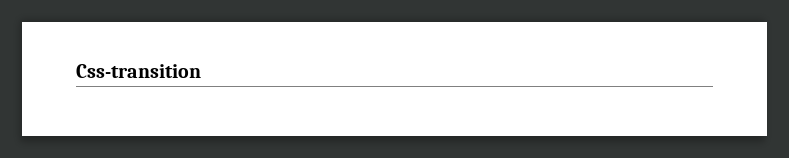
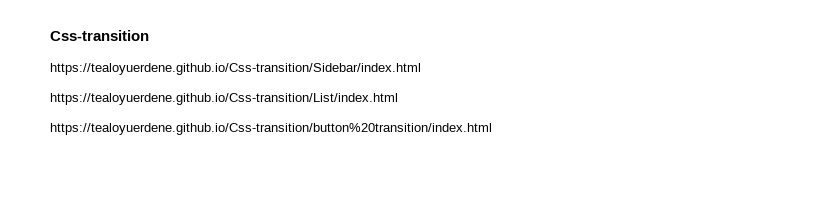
(201, 71) none -> [50,63,421,75] [50,93,398,105] [50,123,492,135] // https://tealoyuerdene.github.io/Css-transition/Sidebar/index.html // https://tealoyuerdene.github.io/Css-transition/List/index.html // https://tealoyuerdene.github.io/Css-transition/button%20transition/index.html

